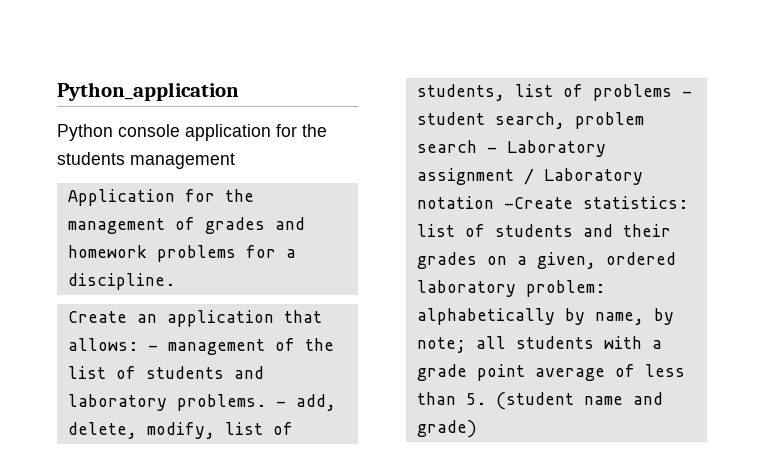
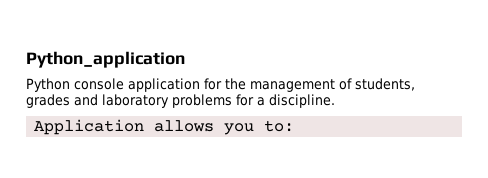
[57,152,235,169] [67,189,254,206] [67,217,195,234] students management // Application for the management of -> [250,78,415,92] management of students,
[67,245,147,258] homework -> [102,94,169,108] laboratory
[67,310,322,327] [67,338,334,355] [67,366,264,379] [67,394,336,411] [67,422,293,439] [416,84,692,101] [416,112,644,129] [416,140,606,157] [416,168,643,185] [416,196,688,209] [416,224,671,237] [416,252,676,269] [416,280,605,297] [416,308,674,325] [416,336,662,353] [416,364,685,381] [416,392,663,410] [416,420,477,438] Create an application that allows: - management of the list of students and laboratory problems. - add, delete, modify, list of students, list of problems - student search, problem search - Laboratory assignment / Laboratory notation -Create statistics: list of students and their grades on a given, ordered laboratory problem: alphabetically by name, by note; all students with a grade point average of less than 5. (student name and grade) -> [34,119,295,135] Application allows you to:

